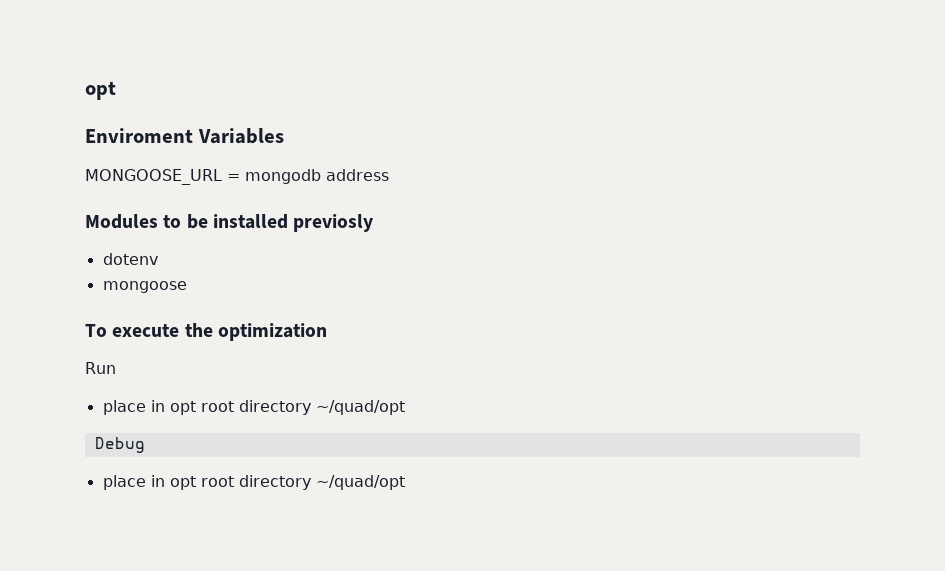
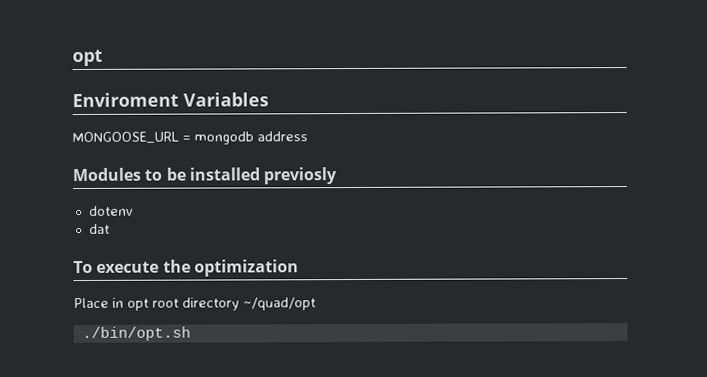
[102,281,187,293] mongoose -> [88,223,110,234] dat
[85,362,116,374] [102,400,146,415] Run // place -> [73,297,109,309] Place
[94,437,145,453] [102,475,405,490] Debug // place in opt root directory ~/quad/opt -> [81,326,191,341] ./bin/opt.sh

